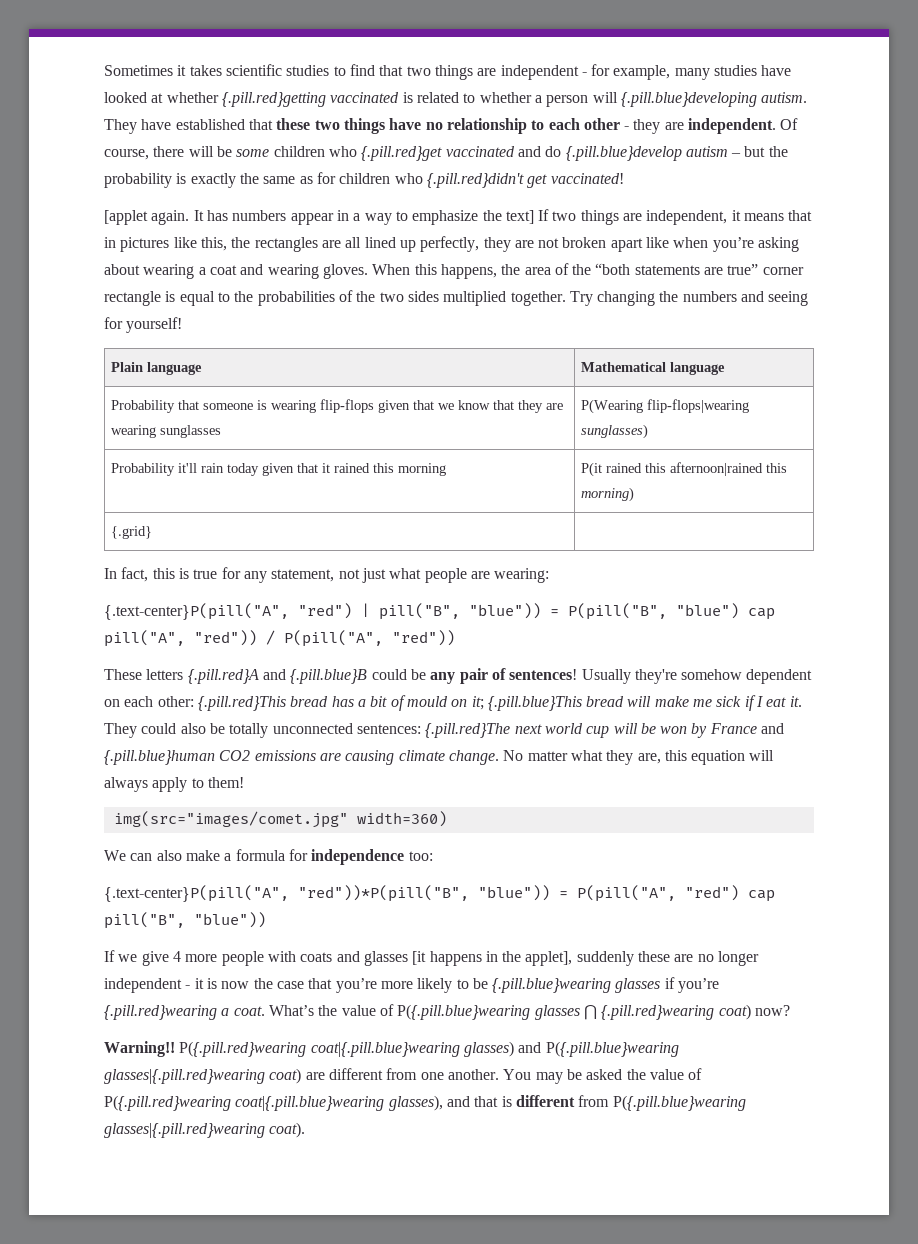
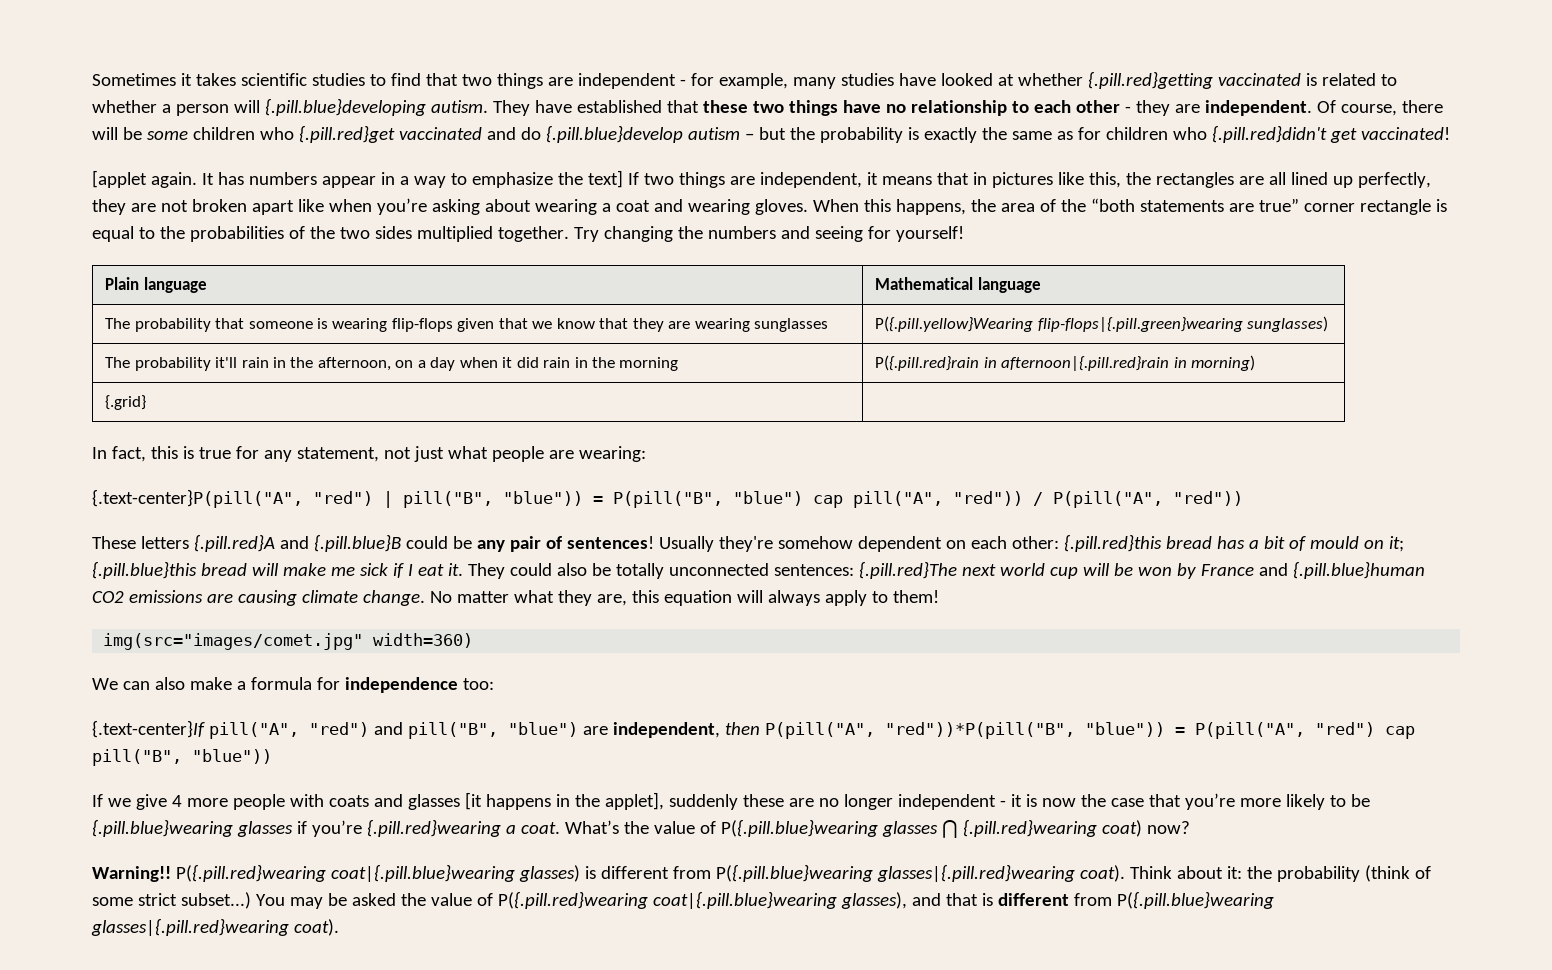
[111,400,176,413] Probability -> [105,318,211,332] The probability
[581,399,750,414] P(Wearing flip-flops|wearing -> [875,316,1243,332] P({.pill.yellow}Wearing flip-flops|{.pill.green}wearing
[111,463,447,476] [581,462,788,477] Probability it'll rain today given that it rained this morning | P(it rained this afternoon|rained this -> [105,357,679,371] [875,355,1187,371] The probability it'll rain in the afternoon, on a day when it did rain in the morning | P({.pill.red}rain in afternoon|{.pill.red}rain in
[197,696,286,711] {.pill.red}This -> [1063,534,1162,552] {.pill.red}this
[487,696,582,711] {.pill.blue}This -> [92,561,197,579] {.pill.blue}this
[104,885,289,902] {.text-center}P(pill("A", -> [92,720,875,739] {.text-center}If pill("A", "red") and pill("B", "blue") are independent, then P(pill("A",
[518,1041,679,1057] [104,1068,499,1084] and P({.pill.blue}wearing glasses|{.pill.red}wearing coat) are different from one another. -> [584,864,1431,882] [92,892,251,909] is different from P({.pill.blue}wearing glasses|{.pill.red}wearing coat). Think about it: the probability (think of some strict subset...)

